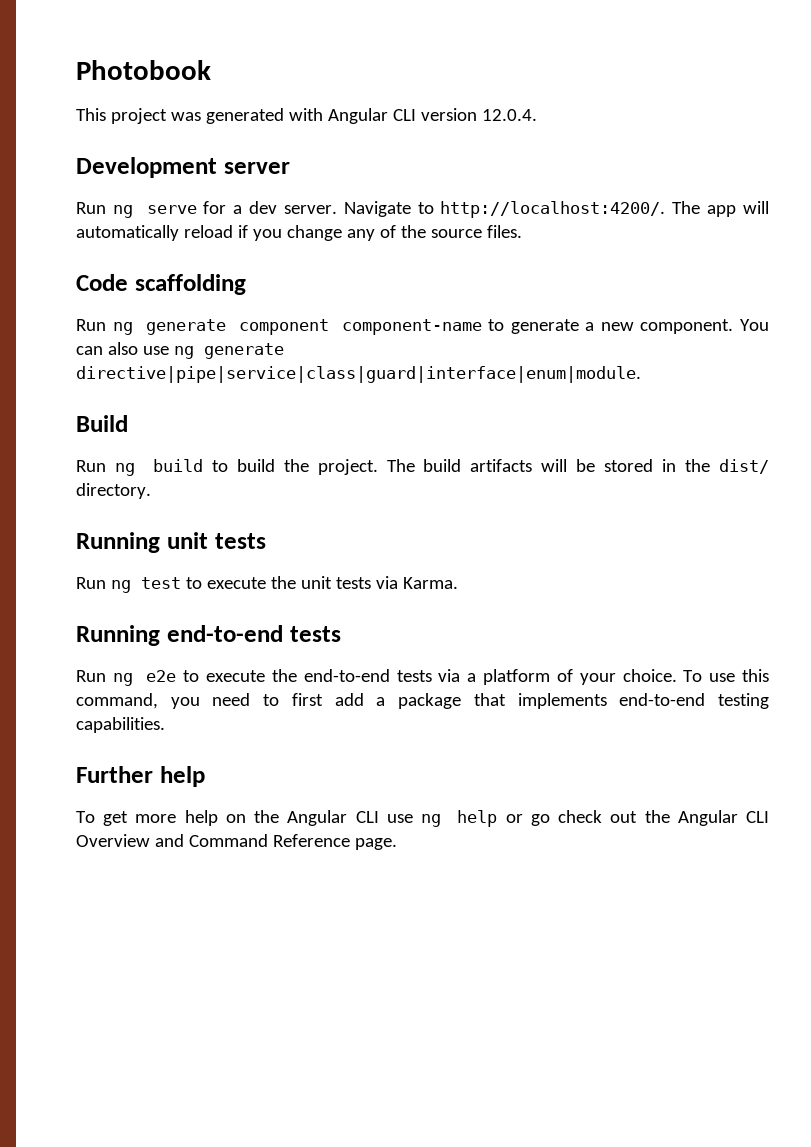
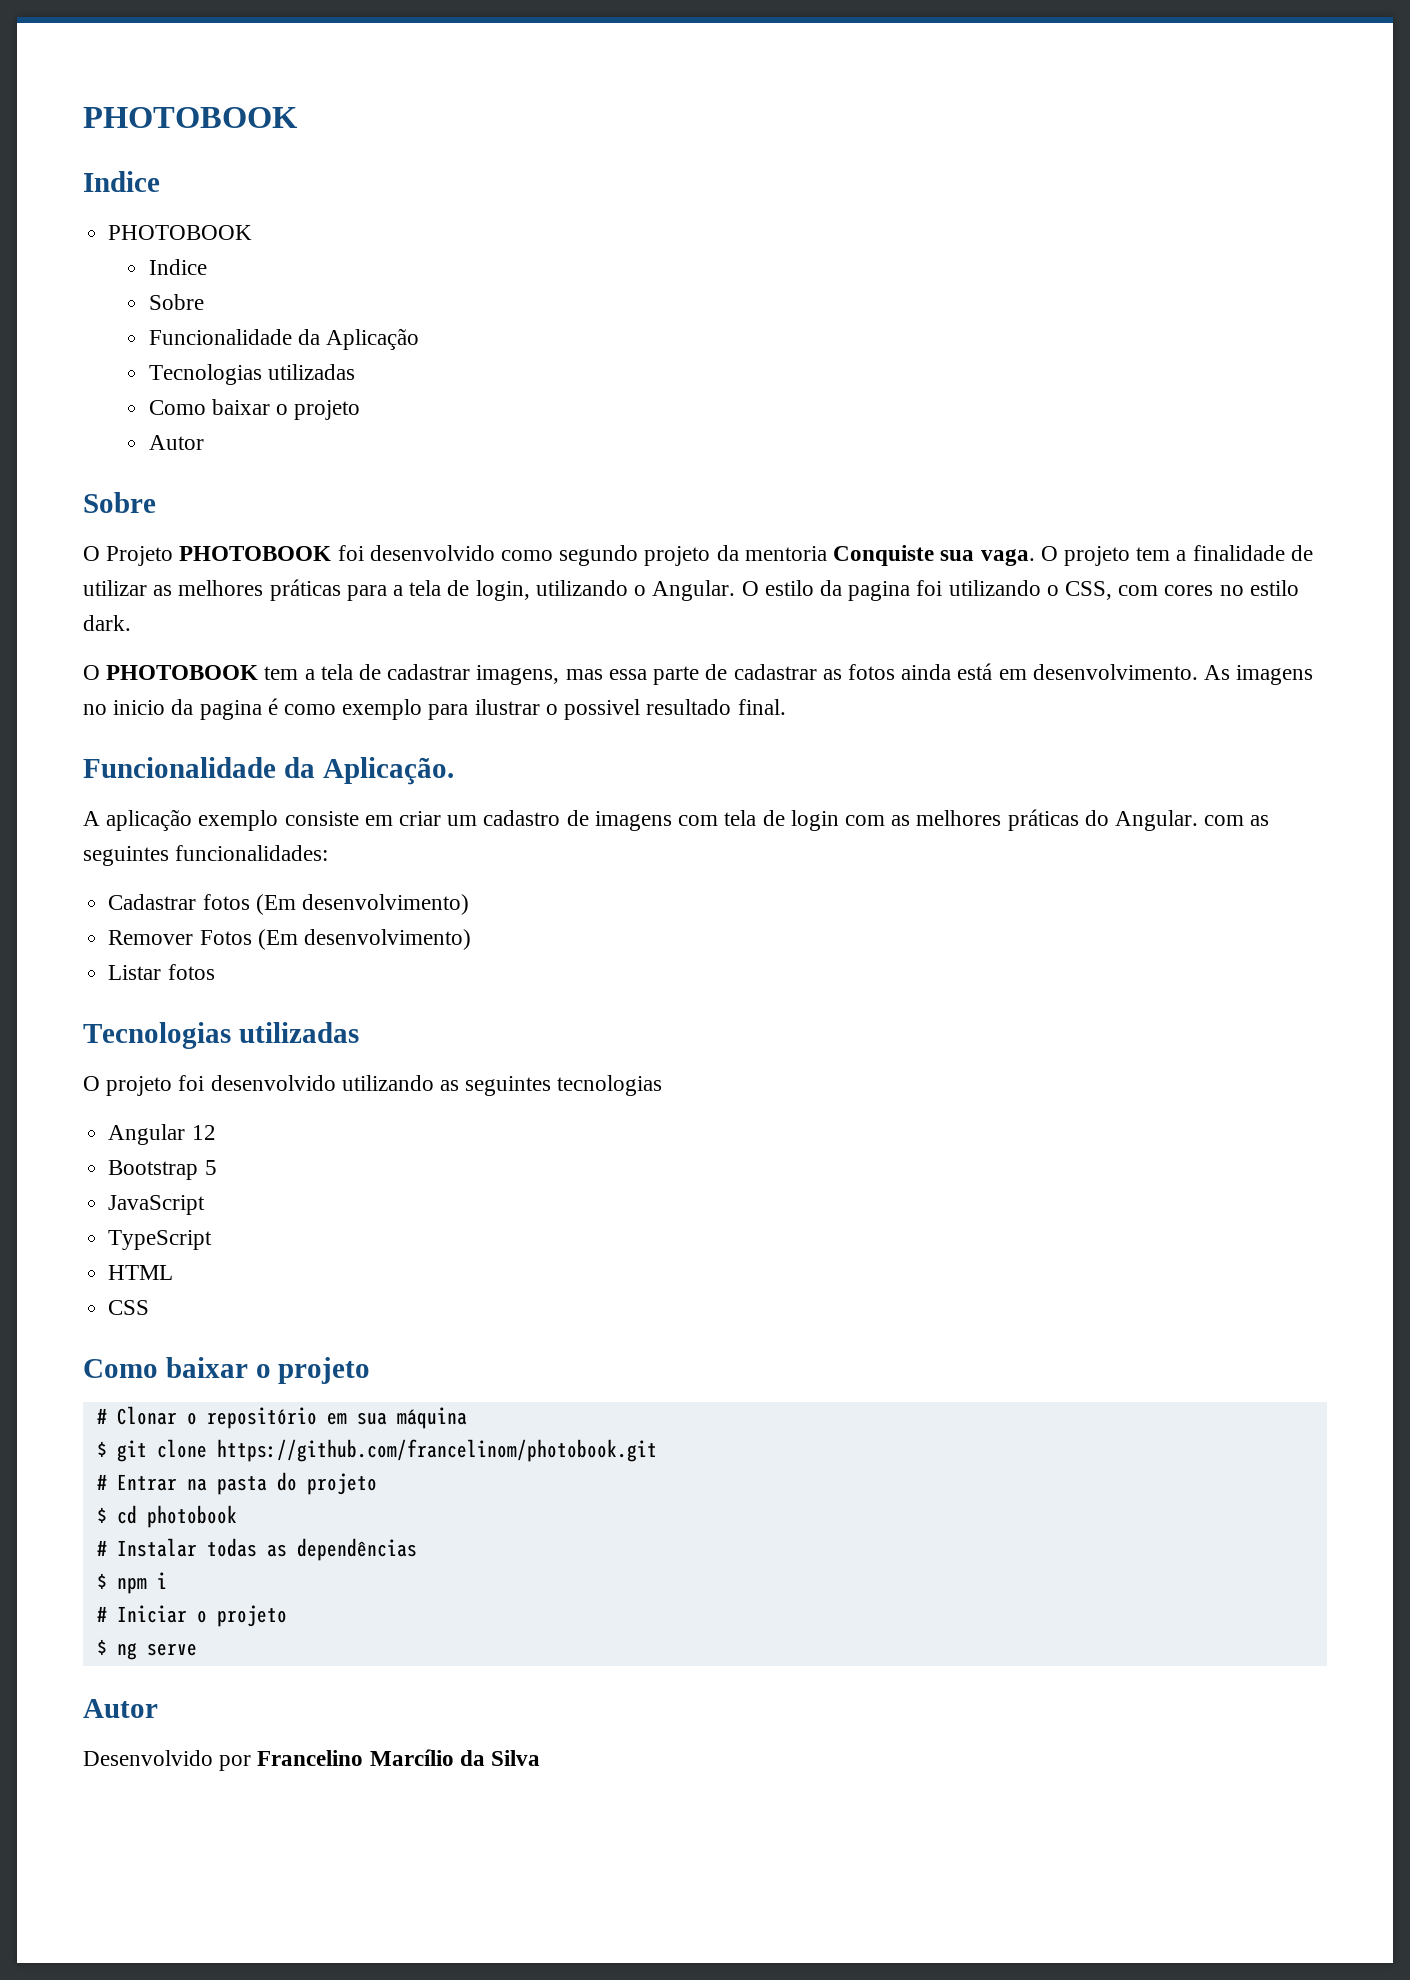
[76,60,211,80] [76,108,537,124] [76,157,290,178] [76,201,769,218] [76,225,522,241] [76,274,246,295] [76,319,769,335] [76,342,284,359] [76,366,641,383] [76,415,128,432] [76,459,770,476] [76,483,151,499] [76,532,266,553] [76,576,458,593] [76,625,341,646] [76,669,770,686] [76,693,770,709] [76,717,165,733] [76,766,205,787] [76,810,769,827] [76,834,397,850] Photobook // This project was generated with Angular CLI version 12.0.4. // Development server // Run ng serve for a dev server. Navigate to http://localhost:4200/. The app will automatically reload if you change any of the source files. // Code scaffolding // Run ng generate component component-name to generate a new component. You can also use ng generate directive|pipe|service|class|guard|interface|enum|module. // Build // Run ng build to build the project. The build artifacts will be stored in the dist/ directory. // Running unit tests // Run ng test to execute the unit tests via Karma. // Running end-to-end tests // Run ng e2e to execute the end-to-end tests via a platform of your choice. To use this command, you need to first add a package that implements end-to-end testing capabilities. // Further help // To get more help on the Angular CLI use ng help or go check out the Angular CLI Overview and Command Reference page. -> [83,107,298,128] [83,171,160,192] [108,225,253,240] [148,259,207,275] [148,294,204,310] [148,328,420,350] [148,364,355,385] [148,399,361,420] [148,435,204,450] [83,492,156,513] [83,545,1313,566] [83,579,1299,601] [83,615,131,631] [83,663,1314,685] [83,698,786,720] [83,757,454,785] [83,809,1270,831] [83,845,329,866] [108,894,469,915] [108,929,471,950] [108,964,215,980] [83,1022,359,1049] [83,1075,663,1096] [108,1124,216,1145] [108,1160,217,1180] [108,1195,206,1215] [108,1230,213,1250] [108,1265,174,1280] [108,1300,150,1315] [83,1357,371,1384] [96,1406,467,1429] [96,1439,657,1462] [96,1472,377,1495] [96,1505,237,1528] [96,1538,417,1561] [96,1572,167,1594] [96,1605,287,1627] [96,1639,197,1660] [83,1699,158,1718] [83,1749,541,1771] PHOTOBOOK // Indice // PHOTOBOOK // Indice // Sobre // Funcionalidade da Aplicação // Tecnologias utilizadas // Como baixar o projeto // Autor // Sobre // O Projeto PHOTOBOOK foi desenvolvido como segundo projeto da mentoria Conquiste sua vaga. O projeto tem a finalidade de utilizar as melhores práticas para a tela de login, utilizando o Angular. O estilo da pagina foi utilizando o CSS, com cores no estilo dark. // O PHOTOBOOK tem a tela de cadastrar imagens, mas essa parte de cadastrar as fotos ainda está em desenvolvimento. As imagens no inicio da pagina é como exemplo para ilustrar o possivel resultado final. // Funcionalidade da Aplicação. // A aplicação exemplo consiste em criar um cadastro de imagens com tela de login com as melhores práticas do Angular. com as seguintes funcionalidades: // Cadastrar fotos (Em desenvolvimento) // Remover Fotos (Em desenvolvimento) // Listar fotos // Tecnologias utilizadas // O projeto foi desenvolvido utilizando as seguintes tecnologias // Angular 12 // Bootstrap 5 // JavaScript // TypeScript // HTML // CSS // Como baixar o projeto // # Clonar o repositório em sua máquina // $ git clone https://github.com/francelinom/photobook.git // # Entrar na pasta do projeto // $ cd photobook // # Instalar todas as dependências // $ npm i // # Iniciar o projeto // $ ng serve // Autor // Desenvolvido por Francelino Marcílio da Silva

